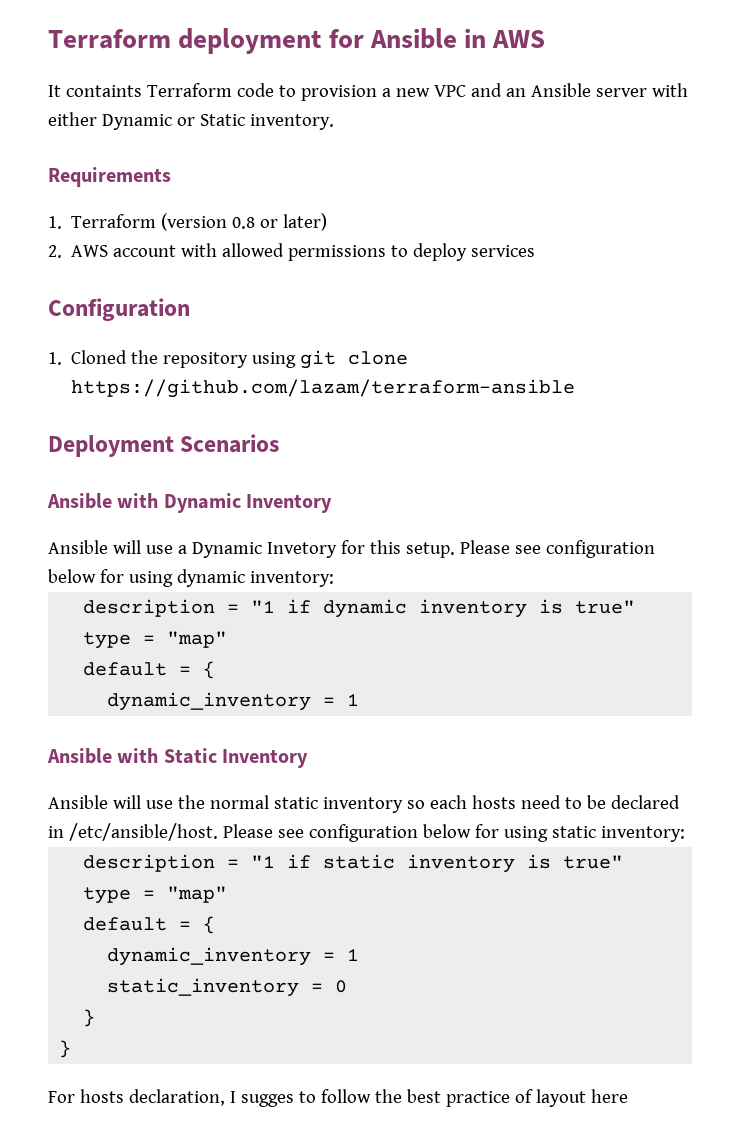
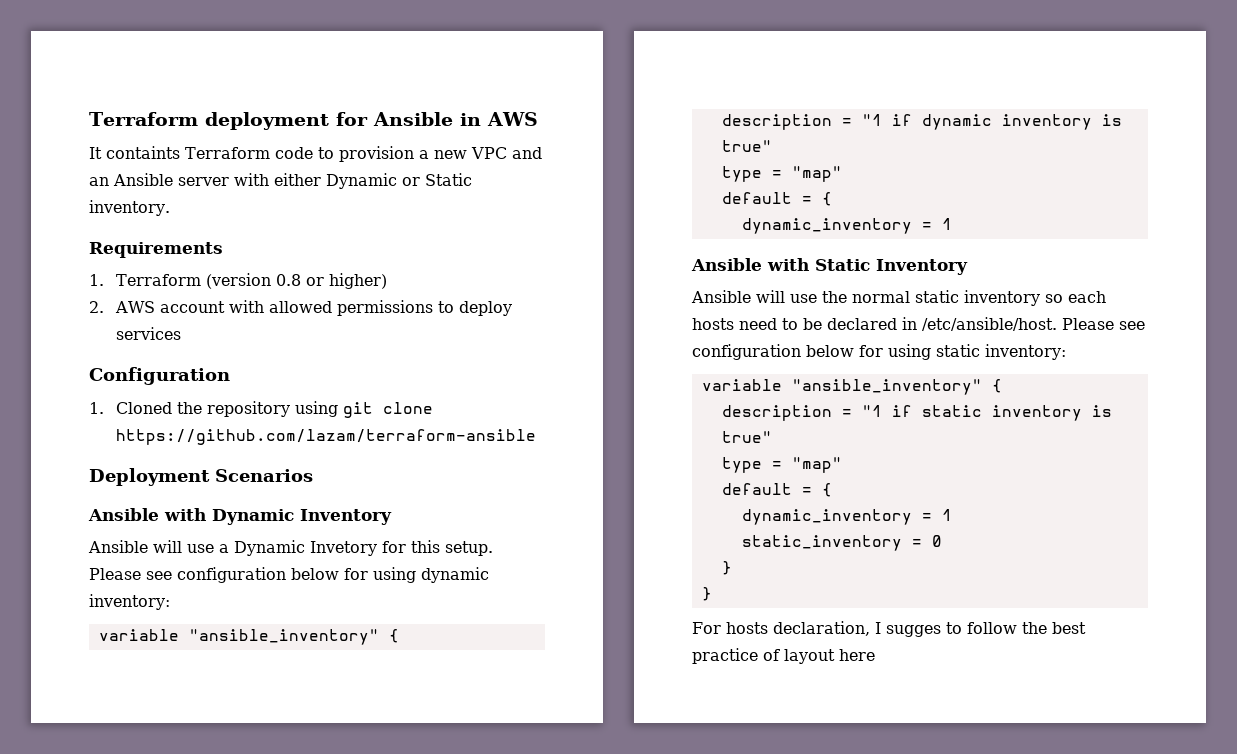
[283,213,328,231] later) -> [328,273,387,289] higher)
(334, 579) none -> [98,629,399,645] // variable "ansible_inventory" {
(685, 834) none -> [701,379,1002,395] // variable "ansible_inventory" {

